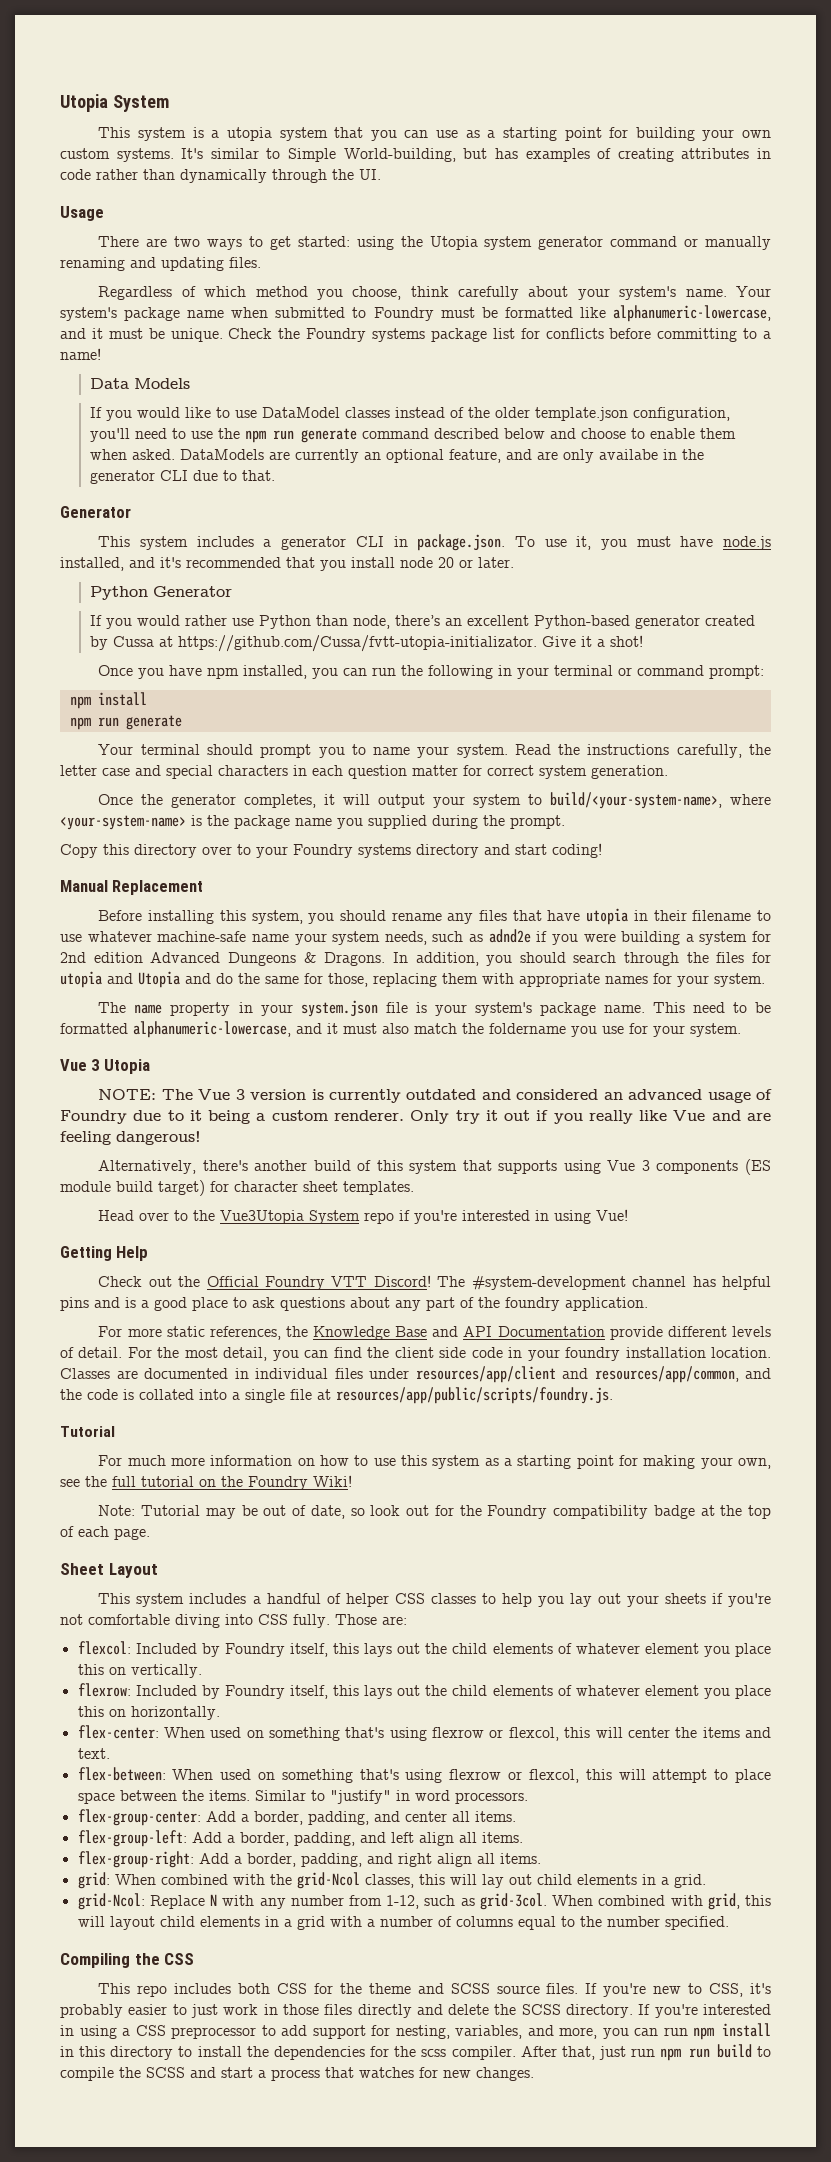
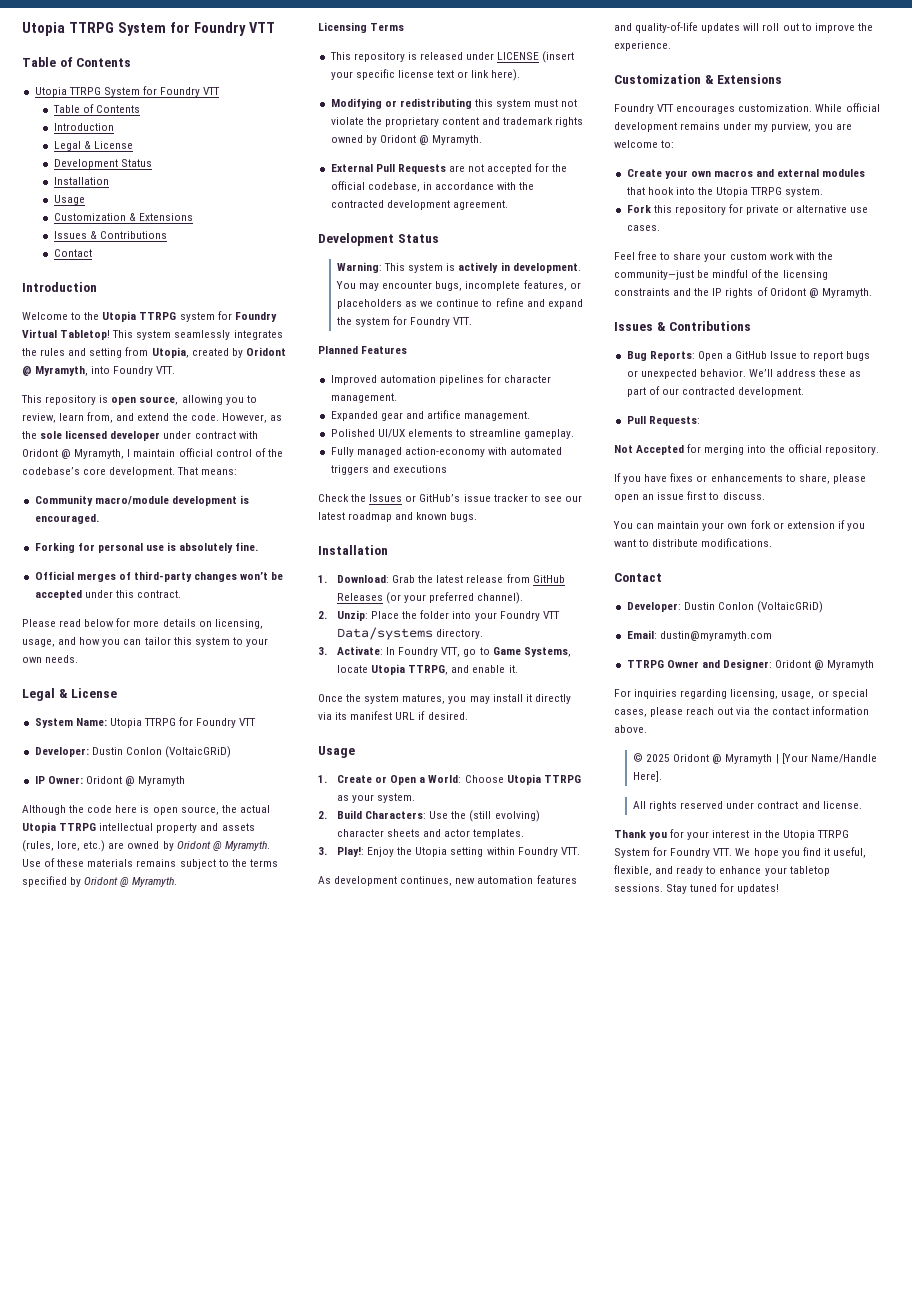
[60,94,169,112] [98,127,771,141] [60,148,772,162] [60,169,381,183] [60,206,104,221] [98,236,771,250] [60,257,261,271] [98,286,772,300] [60,305,771,322] [60,328,771,342] [60,348,101,360] [89,378,190,389] [89,407,730,421] [89,428,736,443] [89,449,704,463] [89,470,275,484] [60,506,131,518] [98,534,772,551] [60,557,514,571] [89,586,232,600] [89,615,755,629] [89,635,643,652] [98,665,765,679] [69,692,147,709] [69,715,182,730] [98,744,771,758] [60,765,668,779] [98,792,771,809] [60,815,565,830] [60,843,602,858] [60,880,204,895] [98,908,772,925] [60,929,771,945] [60,952,771,966] [60,971,765,988] [98,1000,771,1017] [60,1021,741,1038] [60,1059,150,1074] [98,1089,772,1103] [60,1110,772,1124] [60,1131,201,1145] [98,1159,771,1175] [60,1180,414,1196] [98,1209,629,1224] [60,1246,149,1261] [98,1275,772,1290] [60,1297,648,1311] [98,1326,772,1340] [60,1347,772,1361] [60,1366,771,1383] [60,1387,613,1404] [60,1426,115,1437] [98,1455,771,1469] [60,1475,352,1490] [98,1505,772,1519] [60,1526,150,1540] [60,1563,158,1578] [98,1593,771,1607] [60,1614,407,1628] [77,1641,771,1657] [77,1664,202,1678] [77,1683,771,1699] [77,1706,220,1720] [77,1725,772,1741] [77,1748,110,1759] [77,1767,771,1783] [77,1790,528,1804] [77,1809,516,1826] [77,1830,523,1847] [77,1851,541,1868] [77,1872,706,1889] [77,1893,772,1910] [77,1916,729,1930] [60,1953,195,1968] [98,1983,771,1997] [60,2004,771,2018] [60,2023,772,2040] [60,2044,771,2061] [60,2067,534,2081] Utopia System // This system is a utopia system that you can use as a starting point for building your own custom systems. It's similar to Simple World-building, but has examples of creating attributes in code rather than dynamically through the UI. // Usage // There are two ways to get started: using the Utopia system generator command or manually renaming and updating files. // Regardless of which method you choose, think carefully about your system's name. Your system's package name when submitted to Foundry must be formatted like alphanumeric-lowercase, and it must be unique. Check the Foundry systems package list for conflicts before committing to a name! // Data Models // If you would like to use DataModel classes instead of the older template.json configuration, you'll need to use the npm run generate command described below and choose to enable them when asked. DataModels are currently an optional feature, and are only availabe in the generator CLI due to that. // Generator // This system includes a generator CLI in package.json. To use it, you must have node.js installed, and it's recommended that you install node 20 or later. // Python Generator // If you would rather use Python than node, there’s an excellent Python-based generator created by Cussa at https://github.com/Cussa/fvtt-utopia-initializator. Give it a shot! // Once you have npm installed, you can run the following in your terminal or command prompt: // npm install // npm run generate // Your terminal should prompt you to name your system. Read the instructions carefully, the letter case and special characters in each question matter for correct system generation. // Once the generator completes, it will output your system to build/<your-system-name>, where <your-system-name> is the package name you supplied during the prompt. // Copy this directory over to your Foundry systems directory and start coding! // Manual Replacement // Before installing this system, you should rename any files that have utopia in their filename to use whatever machine-safe name your system needs, such as adnd2e if you were building a system for 2nd edition Advanced Dungeons & Dragons. In addition, you should search through the files for utopia and Utopia and do the same for those, replacing them with appropriate names for your system. // The name property in your system.json file is your system's package name. This need to be formatted alphanumeric-lowercase, and it must also match the foldername you use for your system. // Vue 3 Utopia // NOTE: The Vue 3 version is currently outdated and considered an advanced usage of Foundry due to it being a custom renderer. Only try it out if you really like Vue and are feeling dangerous! // Alternatively, there's another build of this system that supports using Vue 3 components (ES module build target) for character sheet templates. // Head over to the Vue3Utopia System repo if you're interested in using Vue! // Getting Help // Check out the Official Foundry VTT Discord! The #system-development channel has helpful pins and is a good place to ask questions about any part of the foundry application. // For more static references, the Knowledge Base and API Documentation provide different levels of detail. For the most detail, you can find the client side code in your foundry installation location. Classes are documented in individual files under resources/app/client and resources/app/common, and the code is collated into a single file at resources/app/public/scripts/foundry.js. // Tutorial // For much more information on how to use this system as a starting point for making your own, see the full tutorial on the Foundry Wiki! // Note: Tutorial may be out of date, so look out for the Foundry compatibility badge at the top of each page. // Sheet Layout // This system includes a handful of helper CSS classes to help you lay out your sheets if you're not comfortable diving into CSS fully. Those are: // flexcol: Included by Foundry itself, this lays out the child elements of whatever element you place this on vertically. // flexrow: Included by Foundry itself, this lays out the child elements of whatever element you place this on horizontally. // flex-center: When used on something that's using flexrow or flexcol, this will center the items and text. // flex-between: When used on something that's using flexrow or flexcol, this will attempt to place space between the items. Similar to "justify" in word processors. // flex-group-center: Add a border, padding, and center all items. // flex-group-left: Add a border, padding, and left align all items. // flex-group-right: Add a border, padding, and right align all items. // grid: When combined with the grid-Ncol classes, this will lay out child elements in a grid. // grid-Ncol: Replace N with any number from 1-12, such as grid-3col. When combined with grid, this will layout child elements in a grid with a number of columns equal to the number specified. // Compiling the CSS // This repo includes both CSS for the theme and SCSS source files. If you're new to CSS, it's probably easier to just work in those files directly and delete the SCSS directory. If you're interested in using a CSS preprocessor to add support for nesting, variables, and more, you can run npm install in this directory to install the dependencies for the scss compiler. After that, just run npm run build to compile the SCSS and start a process that watches for new changes. -> [22,22,275,36] [22,57,132,67] [34,86,221,97] [52,104,140,113] [53,123,114,131] [53,141,133,151] [53,159,152,169] [53,177,109,185] [53,195,85,205] [53,213,193,221] [53,231,167,239] [53,249,92,257] [22,282,97,292] [22,311,277,322] [22,329,283,340] [22,347,286,358] [22,366,176,376] [21,395,257,405] [22,412,282,423] [22,430,258,441] [22,448,283,459] [22,467,238,477] [34,495,249,506] [34,514,99,524] [34,542,259,553] [34,571,284,582] [34,590,181,600] [22,618,263,629] [22,637,268,647] [22,655,79,663] [22,688,118,701] [34,717,257,728] [34,746,231,758] [34,776,186,786] [22,805,270,815] [22,822,255,833] [22,840,270,852] [22,858,278,869] [22,876,178,887] [318,22,405,33] [329,51,575,63] [330,69,521,81] [330,98,578,109] [330,117,584,127] [330,135,483,145] [330,163,568,174] [330,181,535,192] [330,200,508,210] [318,233,439,246] [337,262,581,273] [336,280,581,291] [337,298,583,309] [337,316,473,327] [318,346,408,354] [330,374,552,385] [330,393,397,403] [330,410,531,421] [330,429,575,439] [330,447,563,457] [330,465,447,475] [318,494,582,502] [318,512,478,522] [318,545,388,555] [318,574,565,583] [337,592,524,604] [318,610,560,621] [337,627,484,640] [318,646,571,657] [337,664,518,675] [318,694,571,704] [318,711,468,720] [318,746,355,758] [318,774,581,785] [337,793,416,803] [318,810,540,822] [337,829,525,839] [318,847,580,857] [318,875,577,886] [614,22,873,33] [614,41,671,51] [614,74,783,84] [614,103,880,114] [614,122,852,132] [614,140,675,148] [626,169,866,179] [626,187,824,197] [626,204,869,215] [626,225,660,231] [614,251,833,262] [614,269,828,280] [614,287,872,298] [614,321,752,331] [626,351,871,361] [626,369,862,379] [626,386,805,397] [626,416,700,426] [614,444,879,455] [614,473,866,484] [614,491,765,502] [613,520,865,531] [614,538,773,547] [614,573,662,582] [626,601,823,613] [626,630,772,641] [626,659,875,670] [614,689,868,699] [614,706,869,717] [614,725,647,733] [633,753,877,764] [633,771,663,782] [633,801,862,811] [614,829,849,840] [614,847,866,858] [614,865,830,876] [614,883,780,894] Utopia TTRPG System for Foundry VTT // Table of Contents // Utopia TTRPG System for Foundry VTT // Table of Contents // Introduction // Legal & License // Development Status // Installation // Usage // Customization & Extensions // Issues & Contributions // Contact // Introduction // Welcome to the Utopia TTRPG system for Foundry Virtual Tabletop! This system seamlessly integrates the rules and setting from Utopia, created by Oridont @ Myramyth, into Foundry VTT. // This repository is open source, allowing you to review, learn from, and extend the code. However, as the sole licensed developer under contract with Oridont @ Myramyth, I maintain official control of the codebase’s core development. That means: // Community macro/module development is encouraged. // Forking for personal use is absolutely fine. // Official merges of third-party changes won’t be accepted under this contract. // Please read below for more details on licensing, usage, and how you can tailor this system to your own needs. // Legal & License // System Name: Utopia TTRPG for Foundry VTT // Developer: Dustin Conlon (VoltaicGRiD) // IP Owner: Oridont @ Myramyth // Although the code here is open source, the actual Utopia TTRPG intellectual property and assets (rules, lore, etc.) are owned by Oridont @ Myramyth. Use of these materials remains subject to the terms specified by Oridont @ Myramyth. // Licensing Terms // This repository is released under LICENSE (insert your specific license text or link here). // Modifying or redistributing this system must not violate the proprietary content and trademark rights owned by Oridont @ Myramyth. // External Pull Requests are not accepted for the official codebase, in accordance with the contracted development agreement. // Development Status // Warning: This system is actively in development. You may encounter bugs, incomplete features, or placeholders as we continue to refine and expand the system for Foundry VTT. // Planned Features // Improved automation pipelines for character management. // Expanded gear and artifice management. // Polished UI/UX elements to streamline gameplay. // Fully managed action-economy with automated triggers and executions // Check the Issues or GitHub’s issue tracker to see our latest roadmap and known bugs. // Installation // 1. Download: Grab the latest release from GitHub Releases (or your preferred channel). // 2. Unzip: Place the folder into your Foundry VTT Data/systems directory. // 3. Activate: In Foundry VTT, go to Game Systems, locate Utopia TTRPG, and enable it. // Once the system matures, you may install it directly via its manifest URL if desired. // Usage // 1. Create or Open a World: Choose Utopia TTRPG as your system. // 2. Build Characters: Use the (still evolving) character sheets and actor templates. // 3. Play!: Enjoy the Utopia setting within Foundry VTT. // As development continues, new automation features and quality-of-life updates will roll out to improve the experience. // Customization & Extensions // Foundry VTT encourages customization. While official development remains under my purview, you are welcome to: // Create your own macros and external modules that hook into the Utopia TTRPG system. // Fork this repository for private or alternative use cases. // Feel free to share your custom work with the community—just be mindful of the licensing constraints and the IP rights of Oridont @ Myramyth. // Issues & Contributions // Bug Reports: Open a GitHub Issue to report bugs or unexpected behavior. We’ll address these as part of our contracted development. // Pull Requests: // Not Accepted for merging into the official repository. // If you have fixes or enhancements to share, please open an issue first to discuss. // You can maintain your own fork or extension if you want to distribute modifications. // Contact // Developer: Dustin Conlon (VoltaicGRiD) // Email: dustin@myramyth.com // TTRPG Owner and Designer: Oridont @ Myramyth // For inquiries regarding licensing, usage, or special cases, please reach out via the contact information above. // © 2025 Oridont @ Myramyth | [Your Name/Handle Here]. // All rights reserved under contract and license. // Thank you for your interest in the Utopia TTRPG System for Foundry VTT. We hope you find it useful, flexible, and ready to enhance your tabletop sessions. Stay tuned for updates!

